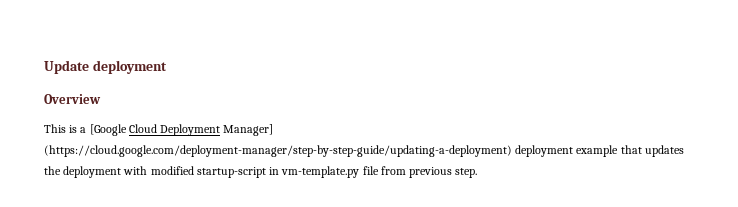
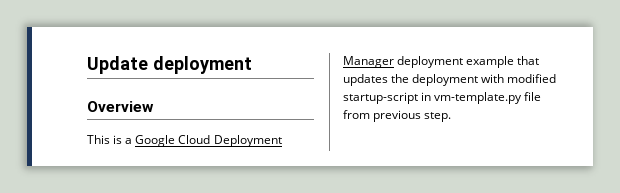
[89,124,127,136] [Google -> [135,135,176,147] Google
[223,124,274,136] [44,145,512,157] Manager] (https://cloud.google.com/deployment-manager/step-by-step-guide/updating-a-deployment) -> [343,56,394,68] Manager

